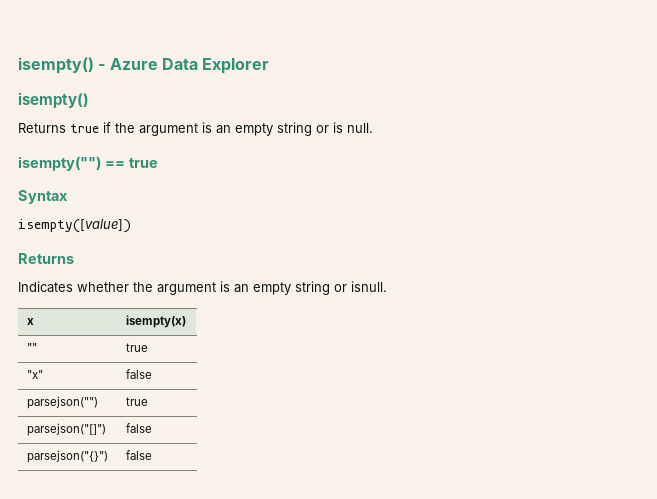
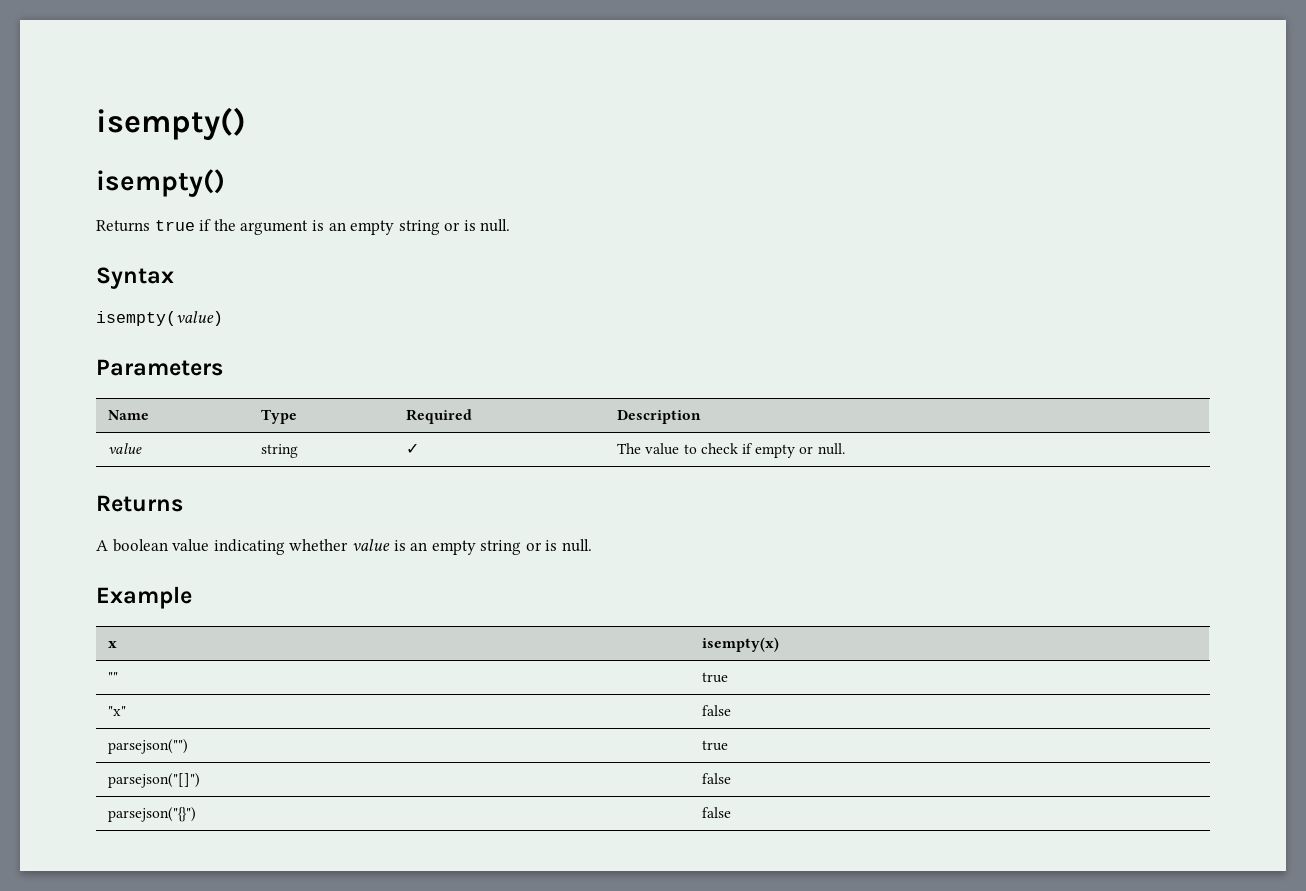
[18,57,270,74] isempty() - Azure Data Explorer -> [96,107,246,141] isempty()
[18,156,158,171] [18,190,68,204] [18,219,131,233] [18,253,74,264] [18,281,387,295] isempty("") == true // Syntax // isempty([value]) // Returns // Indicates whether the argument is an empty string or isnull. -> [96,267,174,289] [96,311,223,326] [96,359,223,376] [108,410,150,420] [261,409,298,424] [406,409,473,424] [617,410,702,424] [108,443,143,454] [261,444,299,458] [406,443,420,454] [617,443,845,458] [96,495,183,512] [96,539,593,555] [96,586,192,609] Syntax // isempty(value) // Parameters // Name | Type | Required | Description // value | string | ✓ | The value to check if empty or null. // Returns // A boolean value indicating whether value is an empty string or is null. // Example

